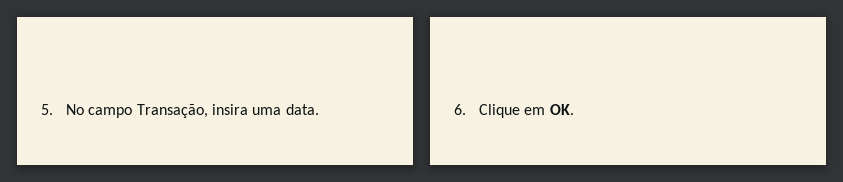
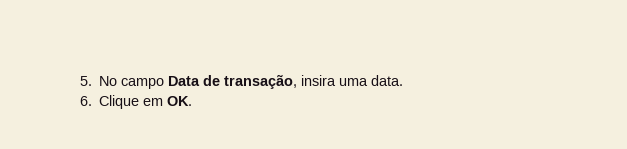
[136,104,208,118] Transação, -> [168,74,298,89] Data de transação,

